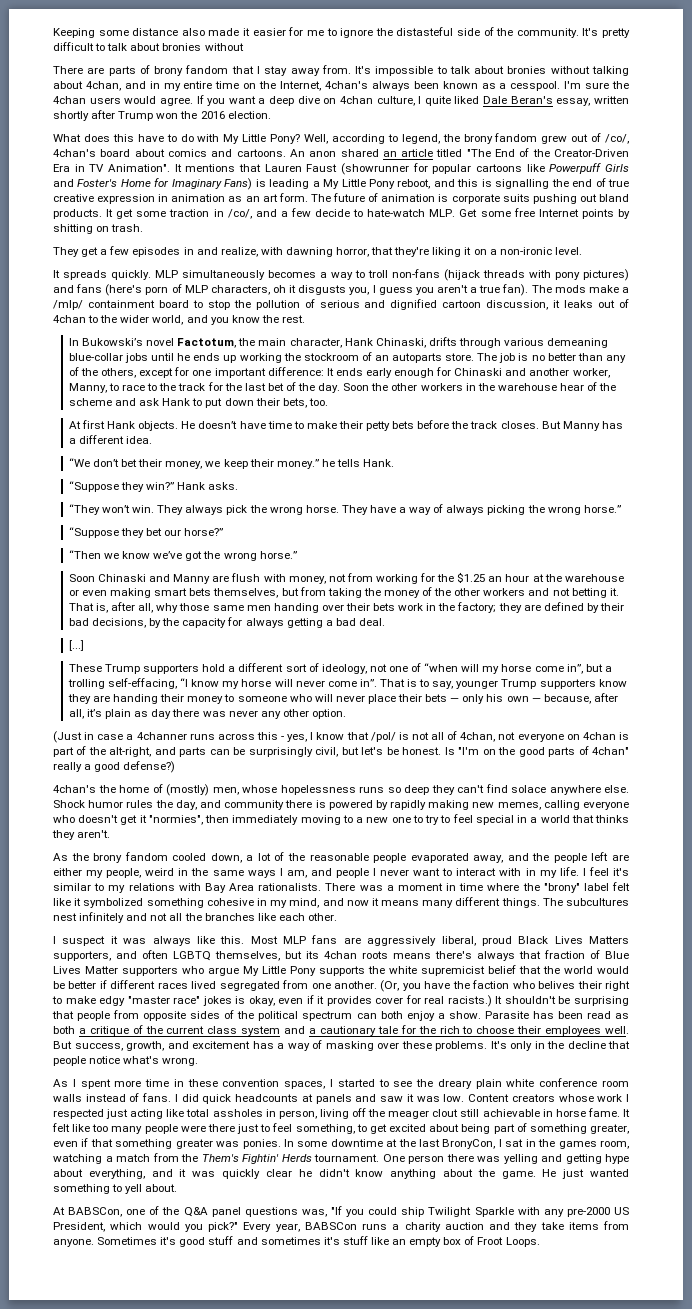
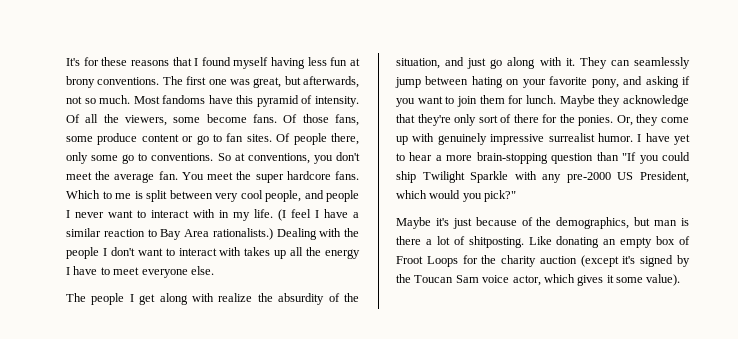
[53,27,630,38] [53,42,244,51] [53,65,629,76] [53,81,629,91] [53,95,630,106] [53,110,271,121] [53,133,629,144] [53,148,629,157] [53,163,629,175] [53,178,629,190] [53,193,629,204] [53,208,630,219] [53,224,144,234] [53,246,582,257] [53,269,629,281] [53,284,630,296] [53,299,629,310] [53,315,305,325] [68,337,609,348] [68,352,626,363] [68,367,610,378] [68,382,617,393] [68,398,328,408] [68,420,623,431] [68,435,153,444] [68,458,395,469] [68,481,239,492] [68,504,621,515] [68,527,224,538] [68,550,297,561] [68,572,624,584] [68,587,619,598] [68,602,625,613] [68,617,385,628] [68,640,84,651] [68,663,612,674] [67,678,627,689] [67,693,618,704] [68,709,346,719] [53,731,629,743] [53,746,630,757] [53,761,176,773] [53,784,629,796] [53,800,629,810] [53,814,629,825] [52,830,111,840] [53,852,629,863] [53,868,307,878] Keeping some distance also made it easier for me to ignore the distasteful side of the community. It's pretty difficult to talk about bronies without // There are parts of brony fandom that I stay away from. It's impossible to talk about bronies without talking about 4chan, and in my entire time on the Internet, 4chan's always been known as a cesspool. I'm sure the 4chan users would agree. If you want a deep dive on 4chan culture, I quite liked Dale Beran's essay, written shortly after Trump won the 2016 election. // What does this have to do with My Little Pony? Well, according to legend, the brony fandom grew out of /co/, 4chan's board about comics and cartoons. An anon shared an article titled "The End of the Creator-Driven Era in TV Animation". It mentions that Lauren Faust (showrunner for popular cartoons like Powerpuff Girls and Foster's Home for Imaginary Fans) is leading a My Little Pony reboot, and this is signalling the end of true creative expression in animation as an art form. The future of animation is corporate suits pushing out bland products. It get some traction in /co/, and a few decide to hate-watch MLP. Get some free Internet points by shitting on trash. // They get a few episodes in and realize, with dawning horror, that they're liking it on a non-ironic level. // It spreads quickly. MLP simultaneously becomes a way to troll non-fans (hijack threads with pony pictures) and fans (here's porn of MLP characters, oh it disgusts you, I guess you aren't a true fan). The mods make a /mlp/ containment board to stop the pollution of serious and dignified cartoon discussion, it leaks out of 4chan to the wider world, and you know the rest. // In Bukowski’s novel Factotum, the main character, Hank Chinaski, drifts through various demeaning blue-collar jobs until he ends up working the stockroom of an autoparts store. The job is no better than any of the others, except for one important difference: It ends early enough for Chinaski and another worker, Manny, to race to the track for the last bet of the day. Soon the other workers in the warehouse hear of the scheme and ask Hank to put down their bets, too. // At first Hank objects. He doesn’t have time to make their petty bets before the track closes. But Manny has a different idea. // “We don’t bet their money, we keep their money.” he tells Hank. // “Suppose they win?” Hank asks. // “They won’t win. They always pick the wrong horse. They have a way of always picking the wrong horse.” // “Suppose they bet our horse?” // “Then we know we’ve got the wrong horse.” // Soon Chinaski and Manny are flush with money, not from working for the $1.25 an hour at the warehouse or even making smart bets themselves, but from taking the money of the other workers and not betting it. That is, after all, why those same men handing over their bets work in the factory; they are defined by their bad decisions, by the capacity for always getting a bad deal. // [...] // These Trump supporters hold a different sort of ideology, not one of “when will my horse come in”, but a trolling self-effacing, “I know my horse will never come in”. That is to say, younger Trump supporters know they are handing their money to someone who will never place their bets — only his own — because, after all, it’s plain as day there was never any other option. // (Just in case a 4channer runs across this - yes, I know that /pol/ is not all of 4chan, not everyone on 4chan is part of the alt-right, and parts can be surprisingly civil, but let's be honest. Is "I'm on the good parts of 4chan" really a good defense?) // 4chan's the home of (mostly) men, whose hopelessness runs so deep they can't find solace anywhere else. Shock humor rules the day, and community there is powered by rapidly making new memes, calling everyone who doesn't get it "normies", then immediately moving to a new one to try to feel special in a world that thinks they aren't. // As the brony fandom cooled down, a lot of the reasonable people evaporated away, and the people left are either my people, weird in the same ways I am, -> [66,57,360,69] [66,76,359,88] [66,95,359,107] [66,114,359,126] [66,133,359,145] [66,152,360,164] [66,171,360,183] [66,190,301,202] It's for these reasons that I found myself having less fun at brony conventions. The first one was great, but afterwards, not so much. Most fandoms have this pyramid of intensity. Of all the viewers, some become fans. Of those fans, some produce content or go to fan sites. Of people there, only some go to conventions. So at conventions, you don't meet the average fan. You meet the super hardcore fans. Which to me is split between very cool people,
[582,867,629,876] [53,882,630,893] [53,897,629,908] [53,912,337,923] [53,935,629,946] [53,950,629,961] [53,965,629,976] [53,980,631,992] [52,995,630,1007] [52,1010,629,1021] [53,1025,629,1036] [53,1040,630,1051] [53,1056,199,1066] [53,1078,629,1089] [53,1093,630,1104] [53,1108,630,1119] [52,1123,629,1134] [53,1138,630,1149] [53,1153,629,1164] [53,1169,629,1179] [53,1184,178,1194] [53,1206,327,1217] I feel it's similar to my relations with Bay Area rationalists. There was a moment in time where the "brony" label felt like it symbolized something cohesive in my mind, and now it means many different things. The subcultures nest infinitely and not all the branches like each other. // I suspect it was always like this. Most MLP fans are aggressively liberal, proud Black Lives Matters supporters, and often LGBTQ themselves, but its 4chan roots means there's always that fraction of Blue Lives Matter supporters who argue My Little Pony supports the white supremicist belief that the world would be better if different races lived segregated from one another. (Or, you have the faction who belives their right to make edgy "master race" jokes is okay, even if it provides cover for real racists.) It shouldn't be surprising that people from opposite sides of the political spectrum can both enjoy a show. Parasite has been read as both a critique of the current class system and a cautionary tale for the rich to choose their employees well. But success, growth, and excitement has a way of masking over these problems. It's only in the decline that people notice what's wrong. // As I spent more time in these convention spaces, I started to see the dreary plain white conference room walls instead of fans. I did quick headcounts at panels and saw it was low. Content creators whose work I respected just acting like total assholes in person, living off the meager clout still achievable in horse fame. It felt like too many people were there just to feel something, to get excited about being part of something greater, even if that something greater was ponies. In some downtime at the last BronyCon, I sat in the games room, watching a match from the Them's Fightin' Herds tournament. One person there was yelling and getting hype about everything, and it was quickly clear he didn't know anything about the game. He just wanted something to yell about. // At BABSCon, one of the Q&A panel questions was, -> [278,209,359,221] [66,228,359,240] [66,247,360,259] [66,266,214,278] [66,293,359,305] [396,57,690,69] [395,76,690,88] [396,95,689,107] [396,114,689,126] [396,133,690,145] [396,152,619,164] (I feel I have a similar reaction to Bay Area rationalists.) Dealing with the people I don't want to interact with takes up all the energy I have to meet everyone else. // The people I get along with realize the absurdity of the situation, and just go along with it. They can seamlessly jump between hating on your favorite pony, and asking if you want to join them for lunch. Maybe they acknowledge that they're only sort of there for the ponies. Or, they come up with genuinely impressive surrealist humor. I have yet to hear a more brain-stopping question than
[243,1221,629,1232] [53,1236,389,1247] Every year, BABSCon runs a charity auction and they take items from anyone. Sometimes it's good stuff and sometimes it's stuff like -> [396,217,689,229] [396,236,600,248] // Maybe it's just because of the demographics, but man is there a lot of shitposting. Like donating
[505,1237,540,1247] Loops. -> [426,255,690,267] [396,274,681,286] Loops for the charity auction (except it's signed by the Toucan Sam voice actor, which gives it some value).

